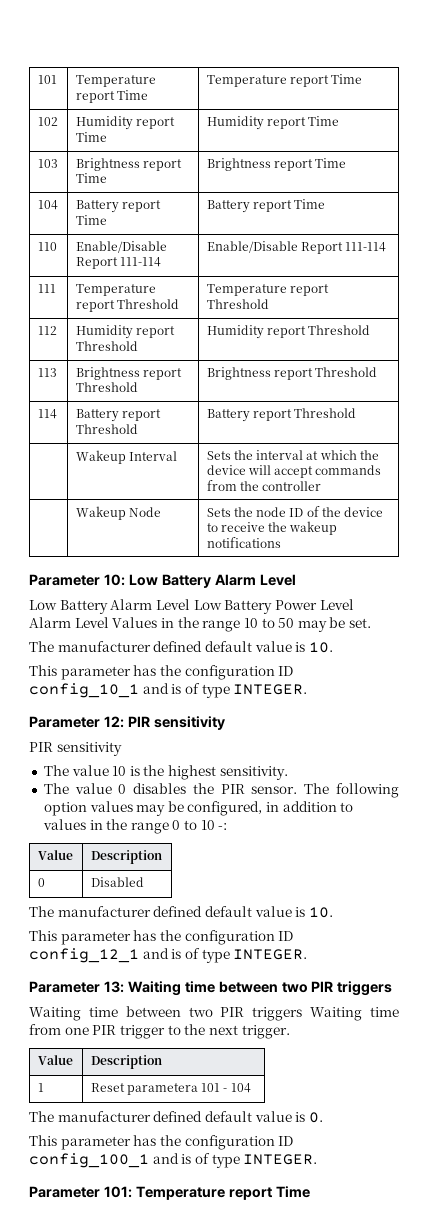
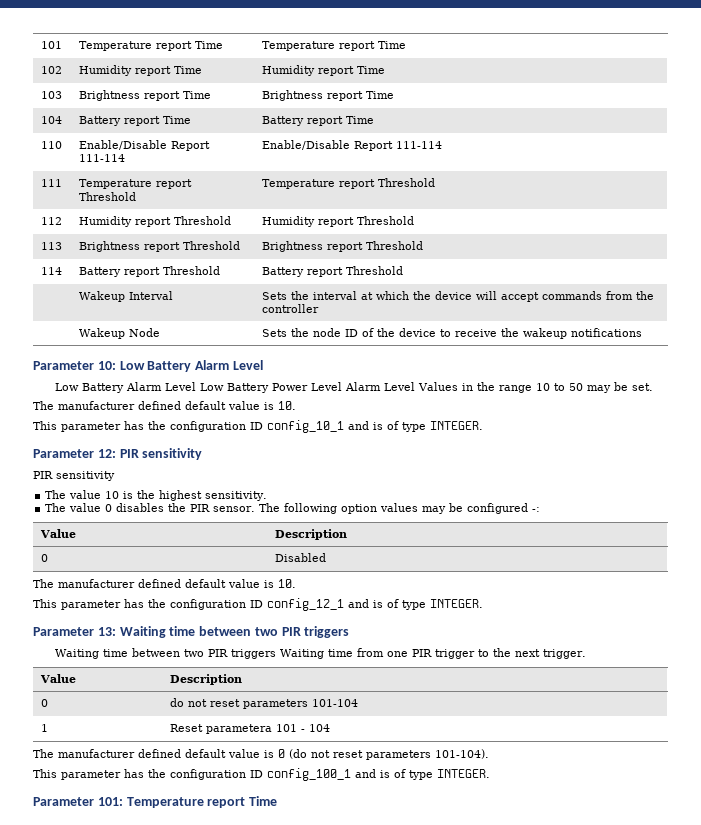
[187,801,354,816] [42,819,215,834] configured, in addition to values in the range 0 to 10 -> [467,503,529,514] configured
(162, 1062) none -> [41,699,49,707] [170,698,359,709] // 0 | do not reset parameters 101-104
[308,1112,323,1123] 0. -> [278,749,489,760] 0 (do not reset parameters 101-104).

